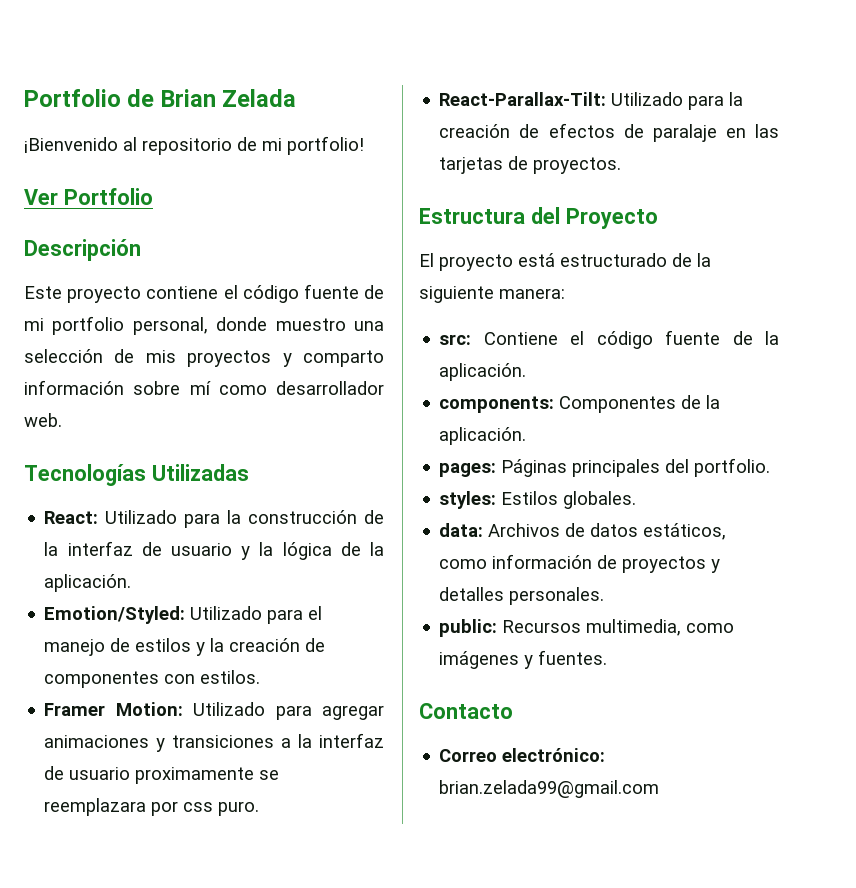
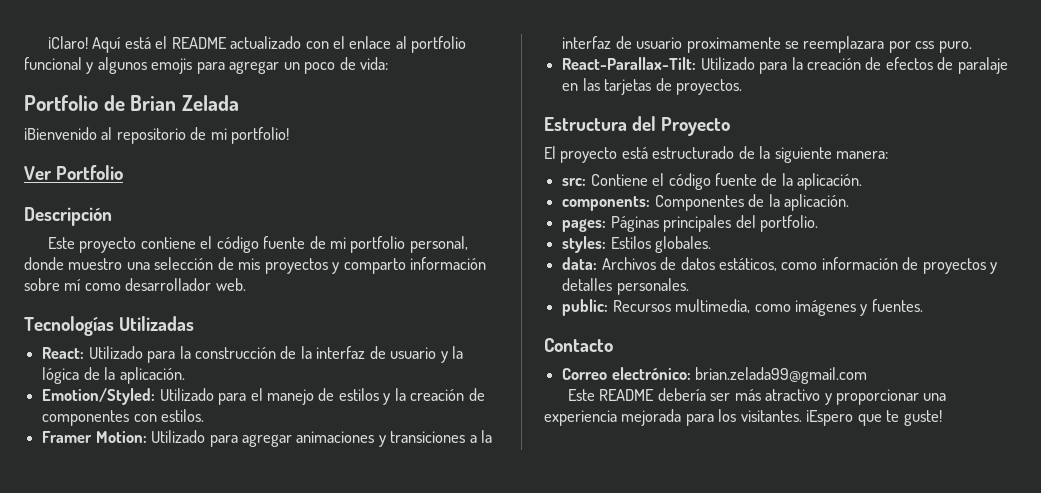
(24, 98) none -> [47,36,467,53] [24,57,389,74] ¡Claro! Aquí está el README actualizado con el enlace al portfolio funcional y algunos emojis para agregar un poco de vida: //
(660, 789) none -> [567,388,947,405] [544,409,942,426] // Este README debería ser más atractivo y proporcionar una experiencia mejorada para los visitantes. ¡Espero que te guste!

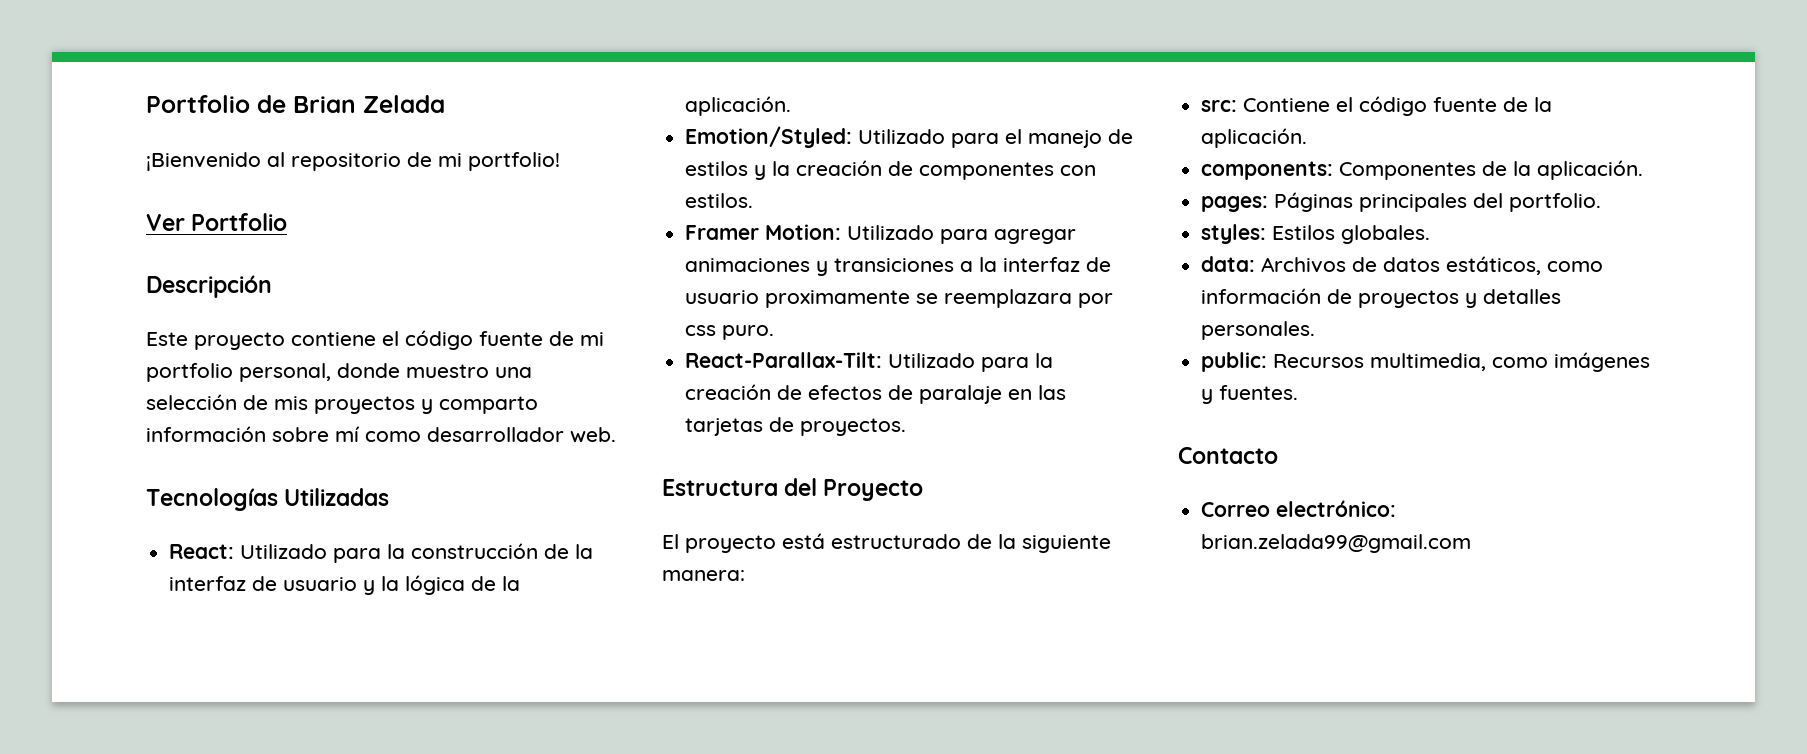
[47,36,467,53] [24,57,389,74] ¡Claro! Aquí está el README actualizado con el enlace al portfolio funcional y algunos emojis para agregar un poco de vida: // -> (146, 104) none
[567,388,947,405] [544,409,942,426] // Este README debería ser más atractivo y proporcionar una experiencia mejorada para los visitantes. ¡Espero que te guste! -> (1472, 543) none

